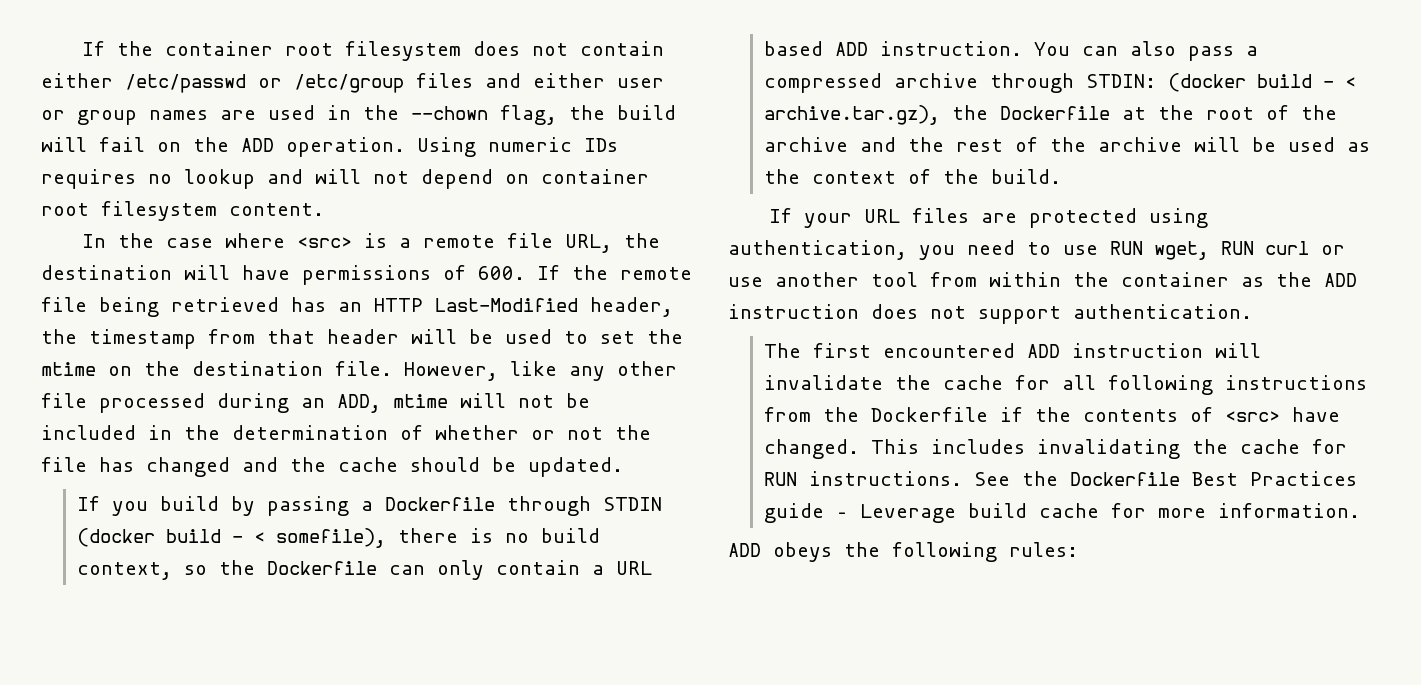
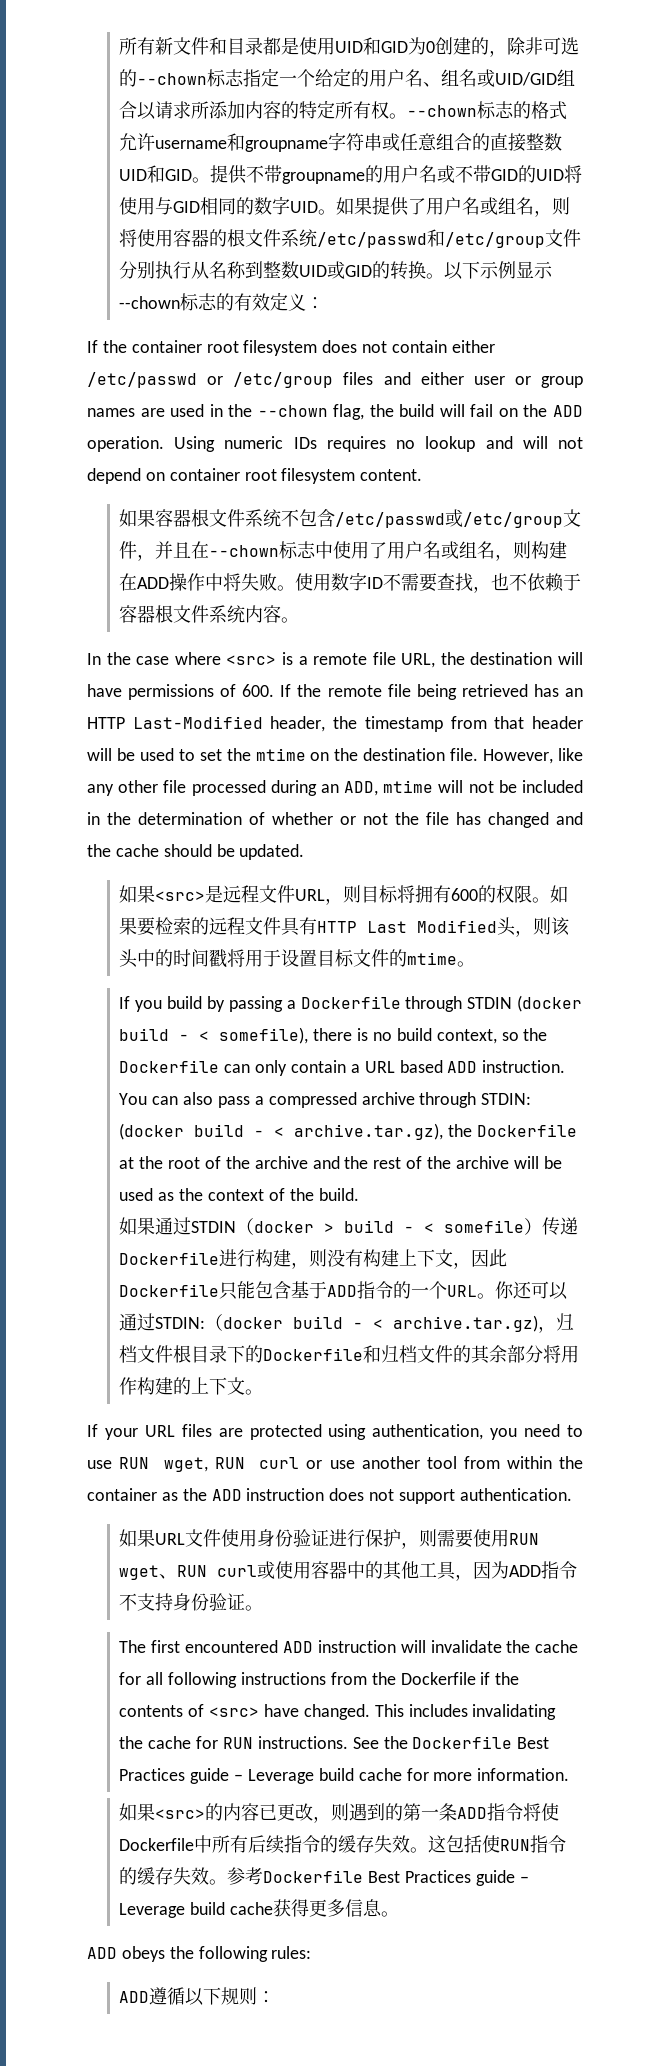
(81, 48) none -> [119,37,580,57] [119,68,576,87] [119,100,568,120] [119,132,563,152] [119,165,583,184] [119,196,571,217] [119,229,582,248] [119,261,554,280] [119,292,325,311] 所有新文件和目录都是使用UID和GID为0创建的，除非可选的--chown标志指定一个给定的用户名、组名或UID/GID组合以请求所添加内容的特定所有权。--chown标志的格式允许username和groupname字符串或任意组合的直接整数UID和GID。提供不带groupname的用户名或不带GID的UID将使用与GID相同的数字UID。如果提供了用户名或组名，则将使用容器的根文件系统/etc/passwd和/etc/group文件分别执行从名称到整数UID或GID的转换。以下示例显示--chown标志的有效定义： //
(324, 209) none -> [119,509,582,528] [119,541,568,561] [119,572,582,593] [119,605,300,623] // 如果容器根文件系统不包含/etc/passwd或/etc/group文件，并且在--chown标志中使用了用户名或组名，则构建在ADD操作中将失败。使用数字ID不需要查找，也不依赖于容器根文件系统内容。
(623, 467) none -> [119,885,569,905] [119,917,571,937] [119,949,476,968] // 如果<src>是远程文件URL，则目标将拥有600的权限。如果要检索的远程文件具有HTTP Last Modified头，则该头中的时间戳将用于设置目标文件的mtime。
(1061, 176) none -> [119,1217,579,1236] [119,1249,508,1269] [119,1281,569,1300] [119,1313,575,1333] [119,1345,580,1364] [119,1377,264,1395] // 如果通过STDIN（docker > build - < somefile）传递Dockerfile进行构建，则没有构建上下文，因此Dockerfile只能包含基于ADD指令的一个URL。你还可以通过STDIN:（docker build - < archive.tar.gz)，归档文件根目录下的Dockerfile和归档文件的其余部分将用作构建的上下文。
(1252, 311) none -> [119,1529,540,1549] [119,1561,578,1581] [119,1593,264,1611] // 如果URL文件使用身份验证进行保护，则需要使用RUN wget、RUN curl或使用容器中的其他工具，因为ADD指令不支持身份验证。
(1360, 510) none -> [119,1803,560,1823] [119,1835,567,1854] [119,1867,529,1886] [119,1899,400,1918] // 如果<src>的内容已更改，则遇到的第一条ADD指令将使Dockerfile中所有后续指令的缓存失效。这包括使RUN指令的缓存失效。参考Dockerfile Best Practices guide – Leverage build cache获得更多信息。
(1078, 549) none -> [119,1987,276,2006] // ADD遵循以下规则：

